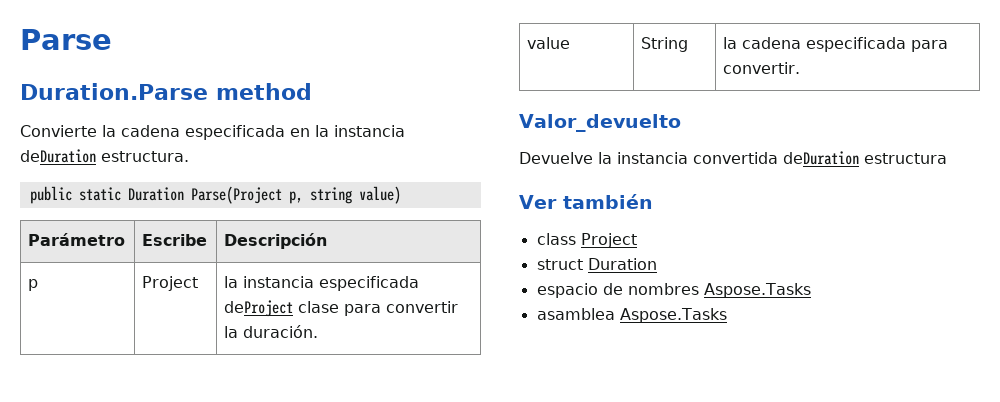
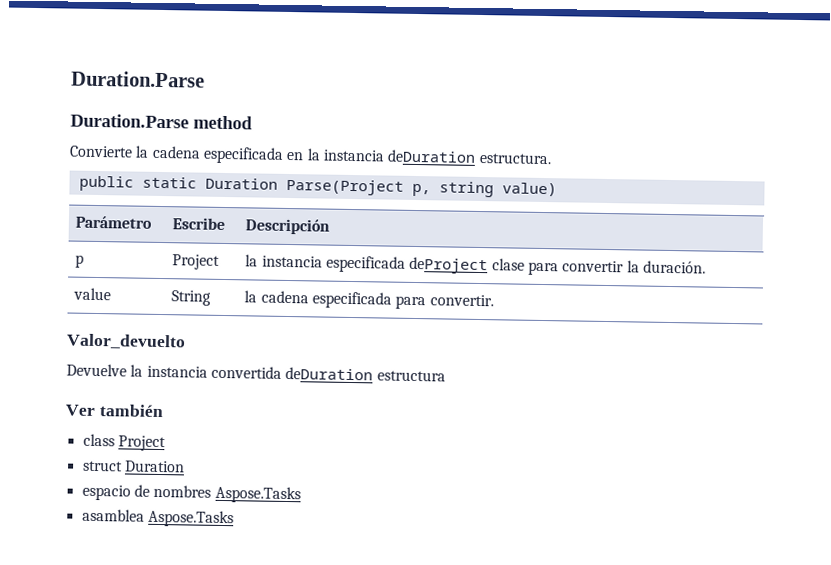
[20,29,112,50] Parse -> [71,70,205,88] Duration.Parse

